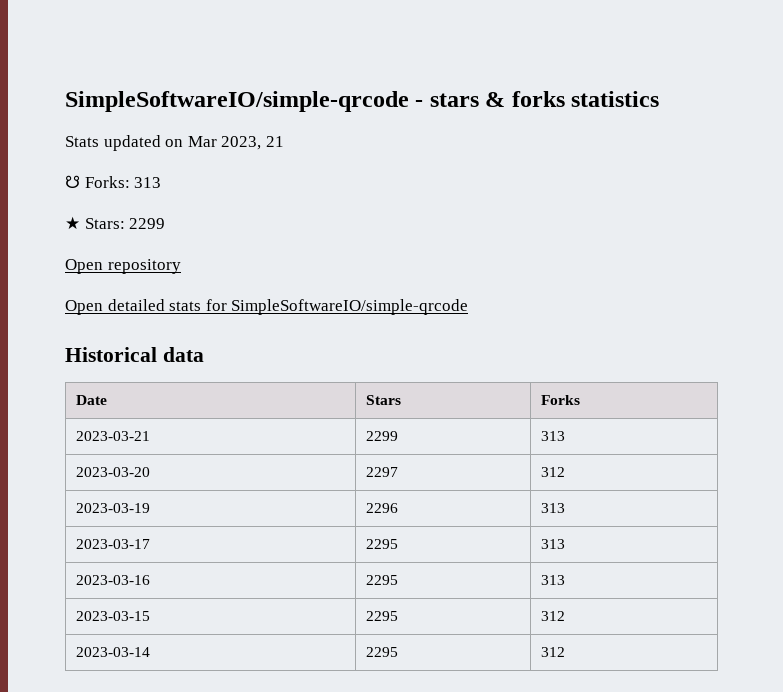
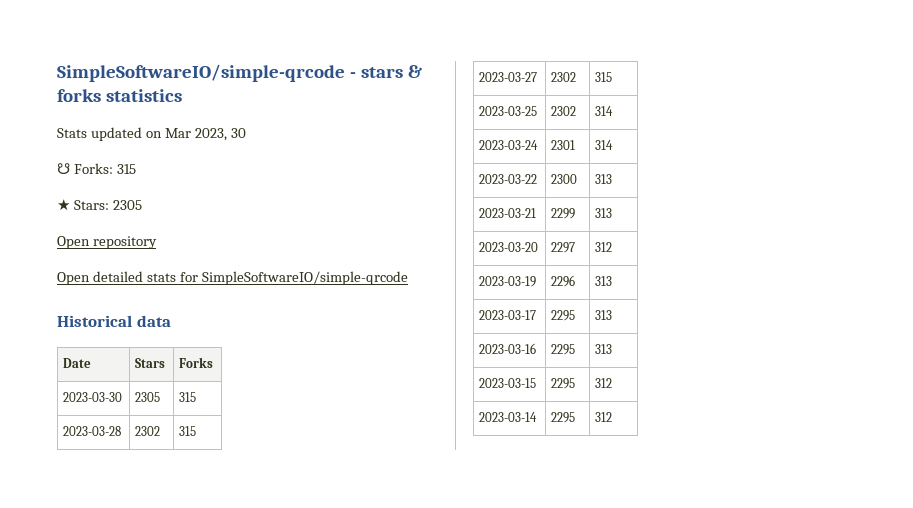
[265,136,284,147] 21 -> [230,128,246,138] 30
[134,177,162,188] 313 -> [116,164,136,174] 315
[129,218,166,229] 2299 -> [112,200,142,210] 2305
(581, 400) none -> [63,392,123,402] [135,392,161,402] [179,392,197,402] [63,426,122,436] [135,426,161,436] [179,426,197,436] [479,72,538,82] [551,72,577,82] [595,72,613,82] [479,106,538,116] [551,106,577,116] [595,106,614,116] [479,140,539,150] [551,140,576,150] [595,140,614,150] [479,174,538,184] [551,174,578,184] [595,174,613,184] // 2023-03-30 | 2305 | 315 // 2023-03-28 | 2302 | 315 // 2023-03-27 | 2302 | 315 // 2023-03-25 | 2302 | 314 // 2023-03-24 | 2301 | 314 // 2023-03-22 | 2300 | 313

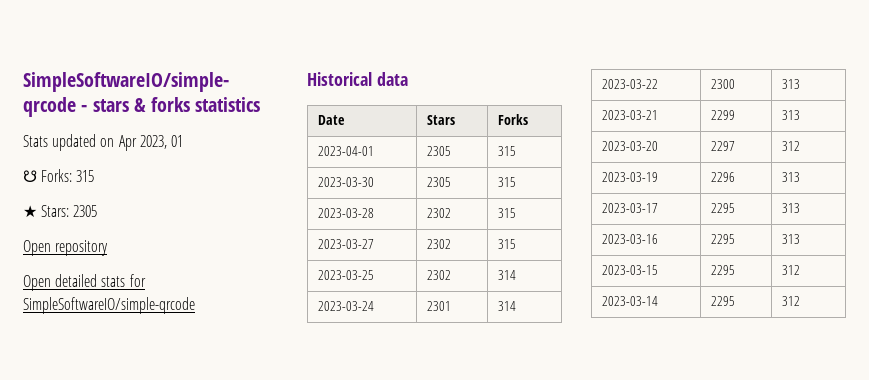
[164,128,246,141] Mar 2023, 30 -> [118,135,183,151] Apr 2023, 01
(214, 362) none -> [317,146,374,156] [426,146,451,156] [497,146,516,156] // 2023-04-01 | 2305 | 315

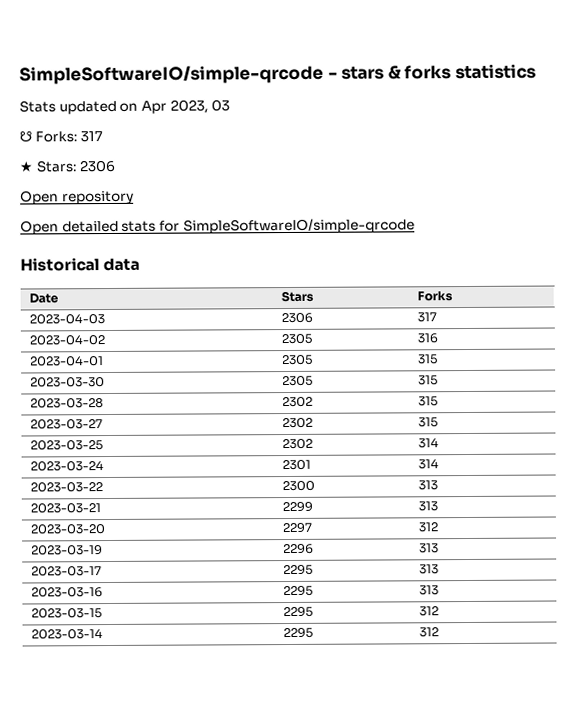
[170,135,183,147] 01 -> [211,99,231,112] 03
[76,170,95,182] 315 -> [80,131,104,143] 317
[73,205,98,217] 2305 -> [79,159,116,173] 2306
(528, 119) none -> [28,314,105,325] [280,312,313,324] [416,312,437,323] [28,335,105,346] [280,333,312,345] [416,333,438,344] // 2023-04-03 | 2306 | 317 // 2023-04-02 | 2305 | 316

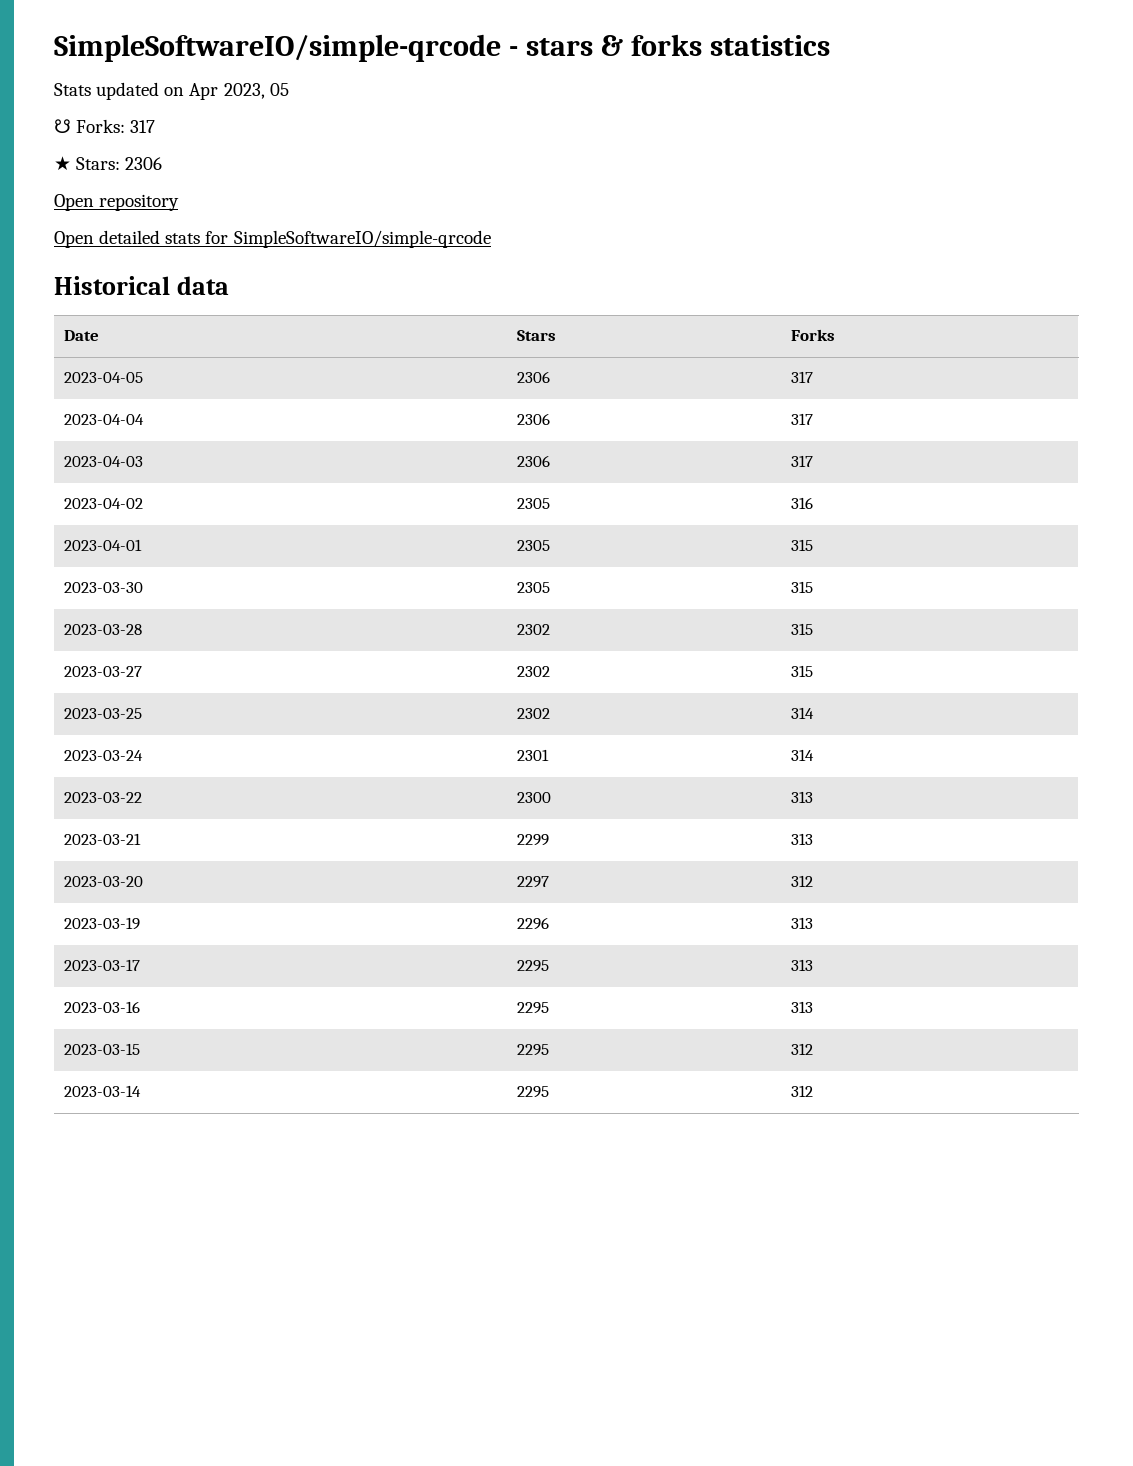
[211,99,231,112] 03 -> [269,83,289,96] 05
(453, 296) none -> [64,372,144,383] [517,371,551,383] [791,371,814,383] [64,414,145,425] [517,413,551,425] [791,413,814,425] // 2023-04-05 | 2306 | 317 // 2023-04-04 | 2306 | 317

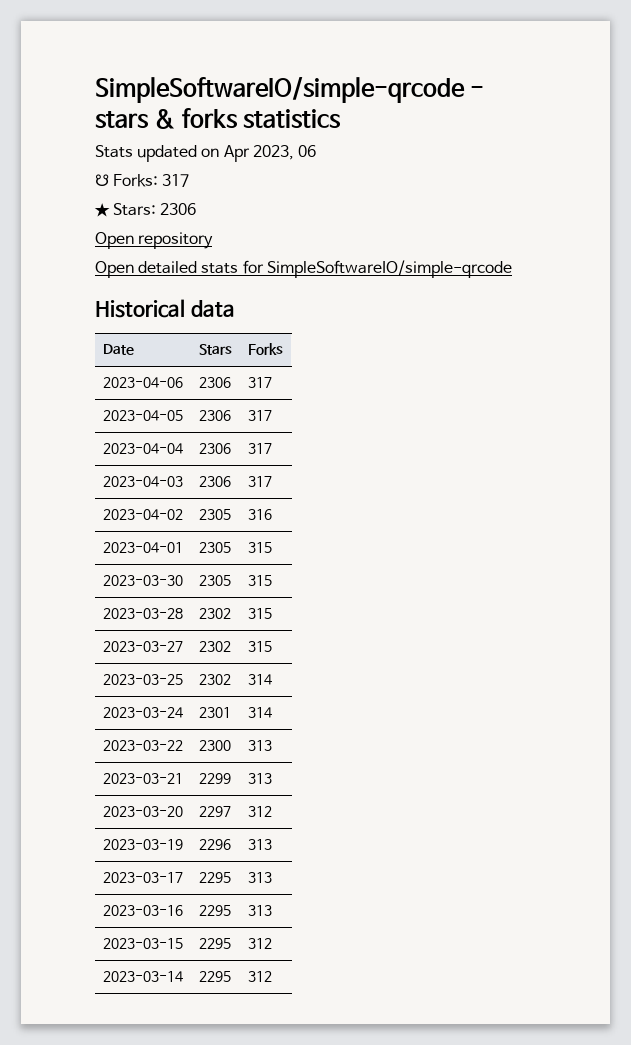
[269,83,289,96] 05 -> [297,145,316,157] 06
(836, 335) none -> [102,377,183,388] [198,377,231,388] [247,377,272,388] // 2023-04-06 | 2306 | 317

